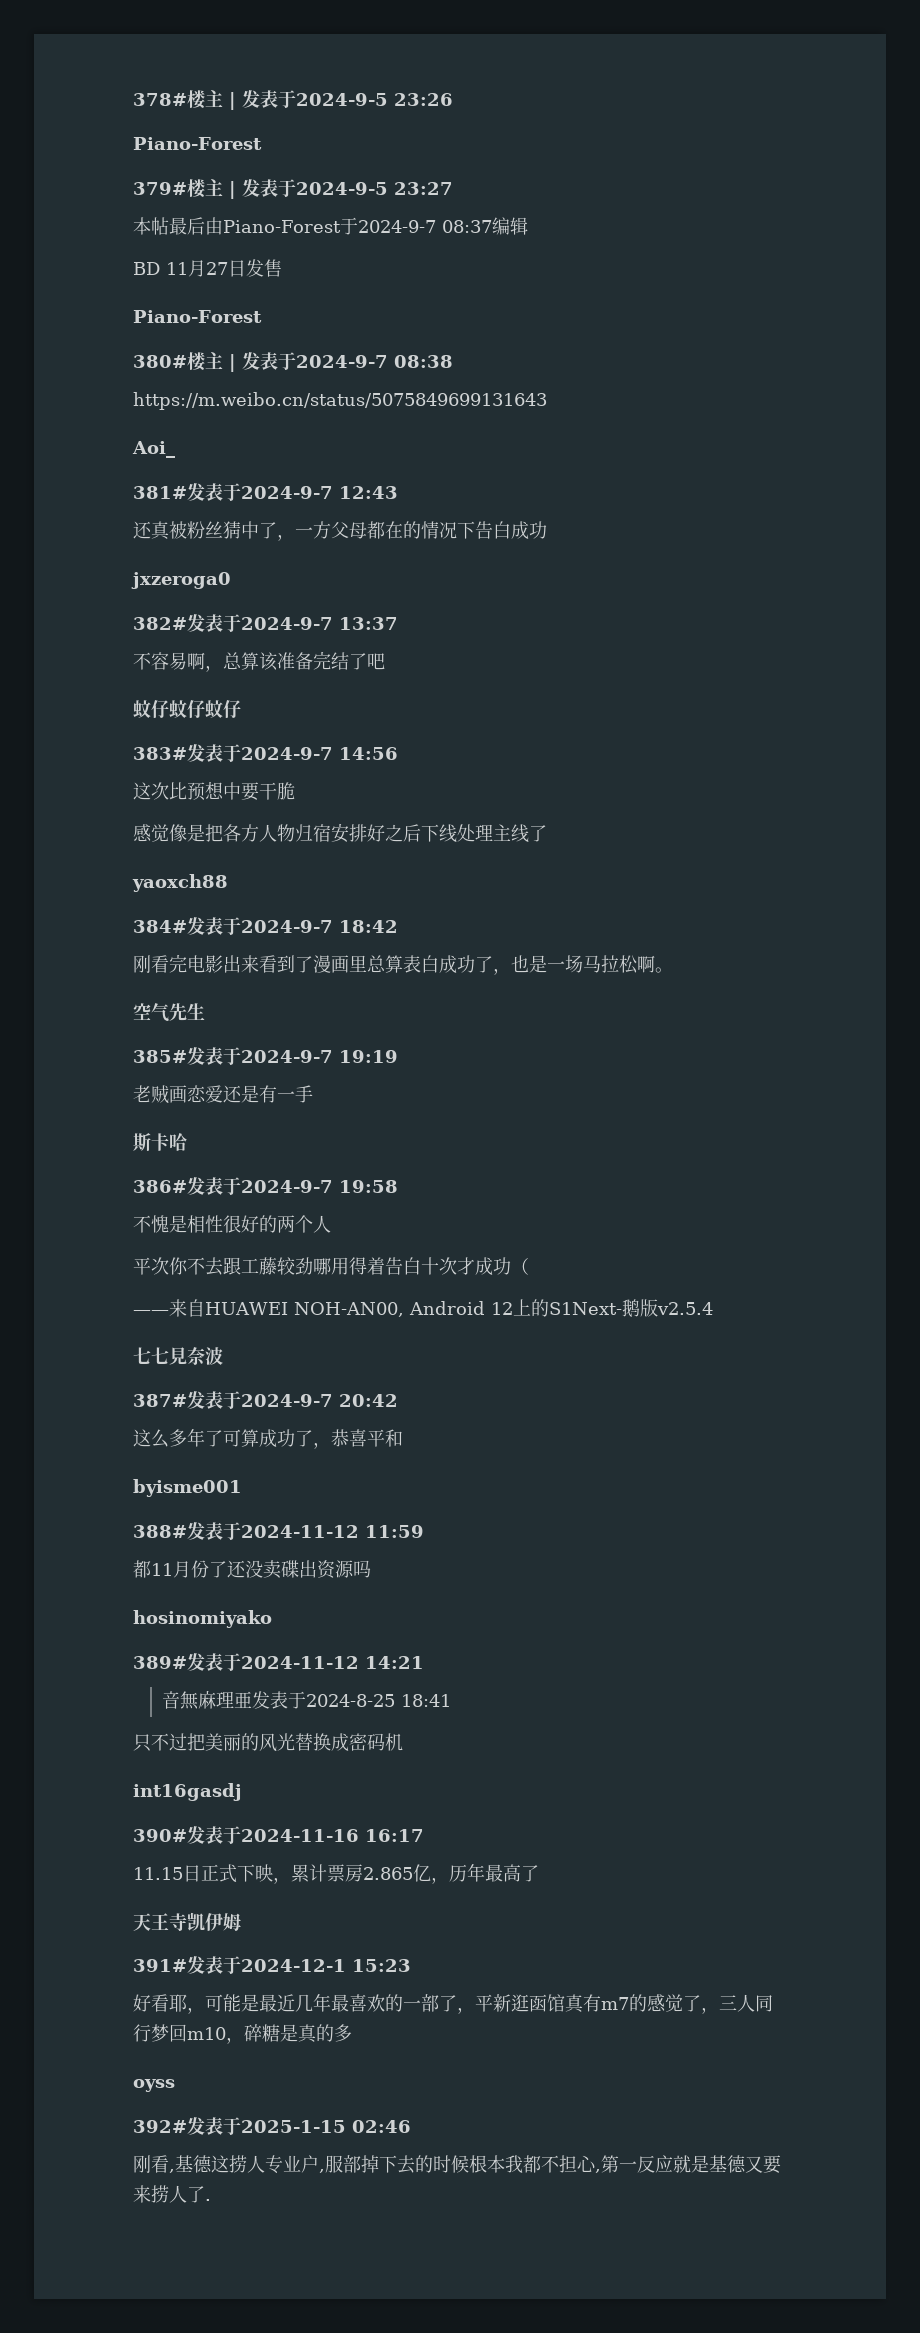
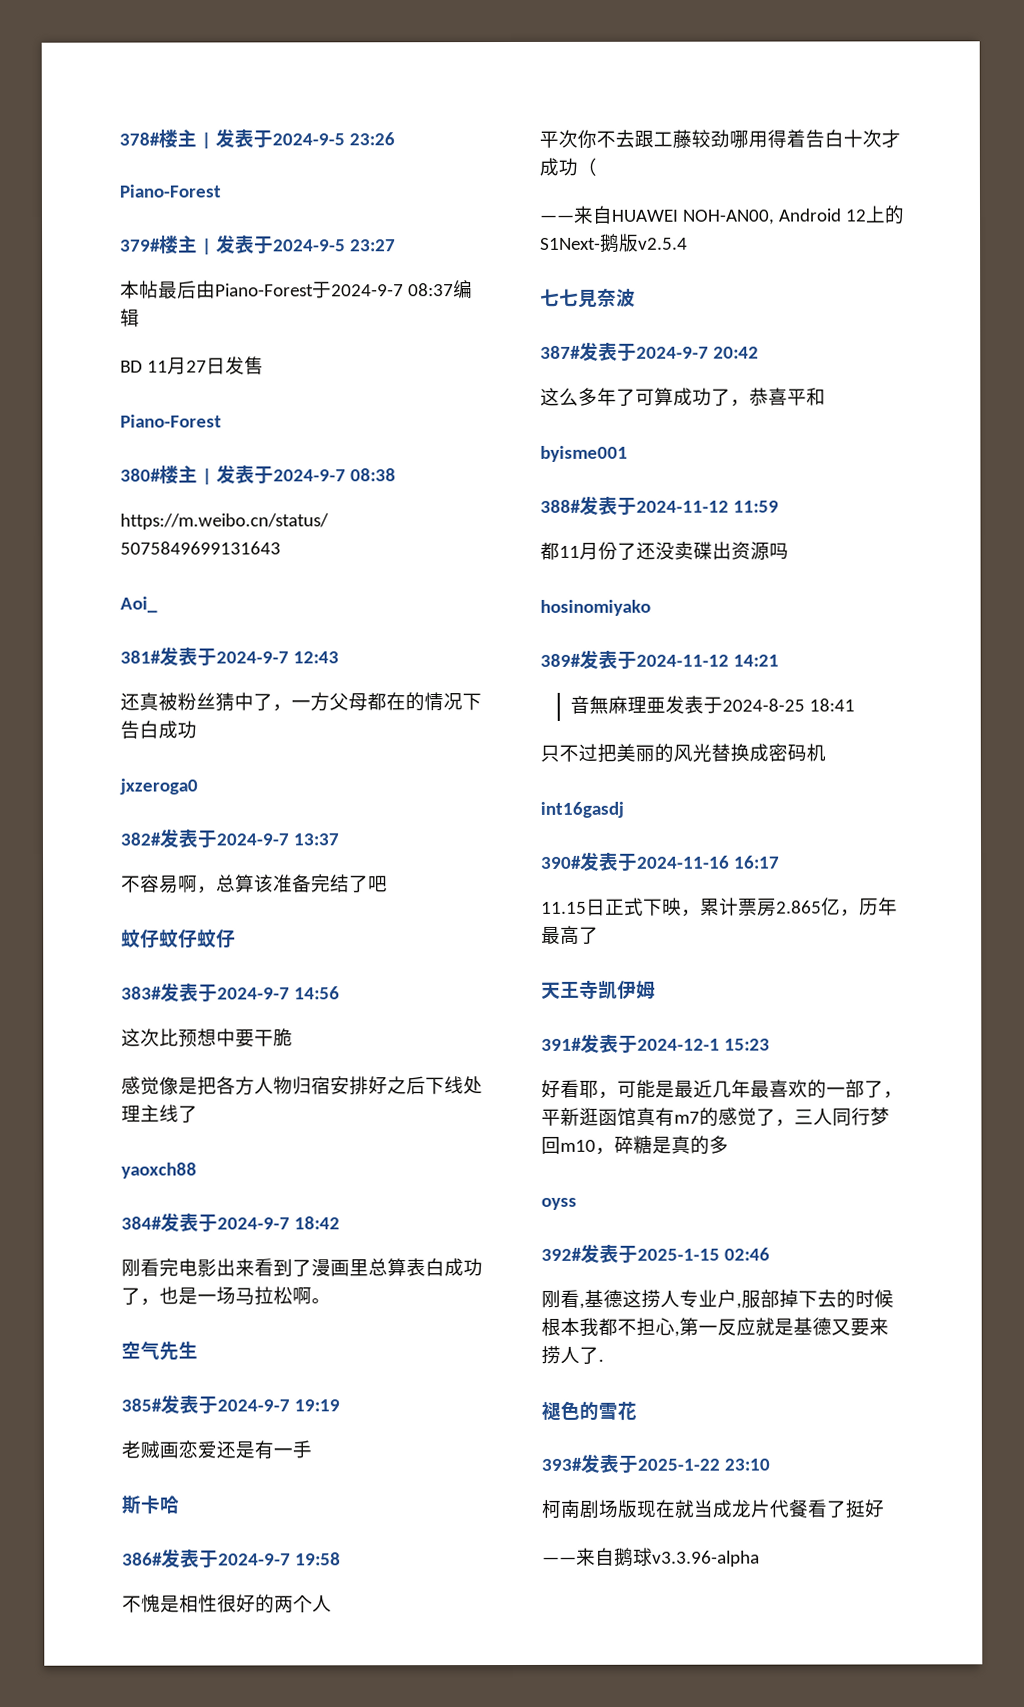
(211, 2200) none -> [541,1400,637,1421] [541,1453,770,1473] [542,1499,885,1518] [542,1547,760,1567] // 褪色的雪花 // 393#发表于2025-1-22 23:10 // 柯南剧场版现在就当成龙片代餐看了挺好 // ——来自鹅球v3.3.96-alpha

